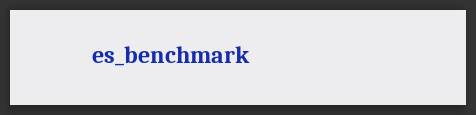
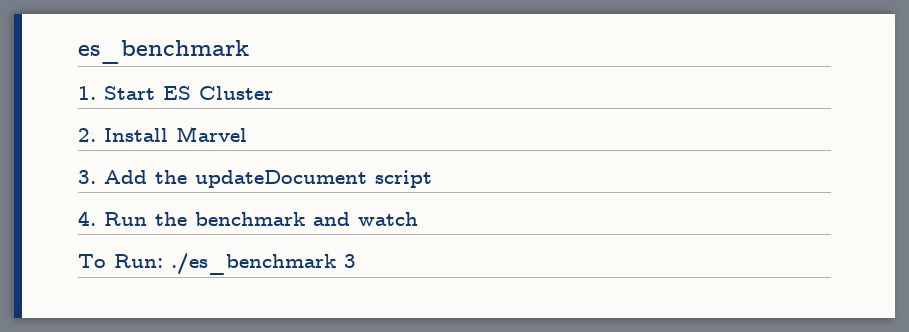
(250, 56) none -> [78,86,273,100] [78,126,247,142] [78,170,432,188] [78,211,418,226] [78,253,356,275] // 1. Start ES Cluster // 2. Install Marvel // 3. Add the updateDocument script // 4. Run the benchmark and watch // To Run: ./es_benchmark 3

